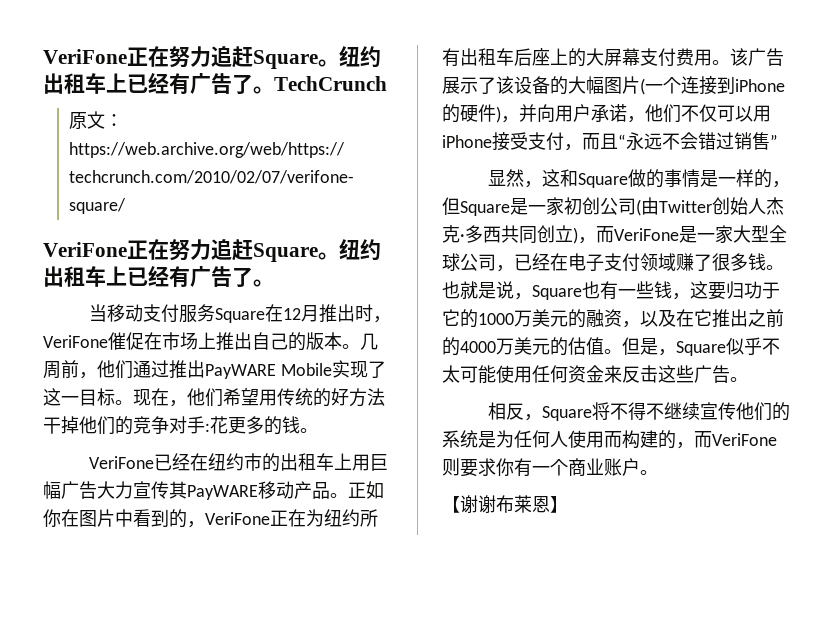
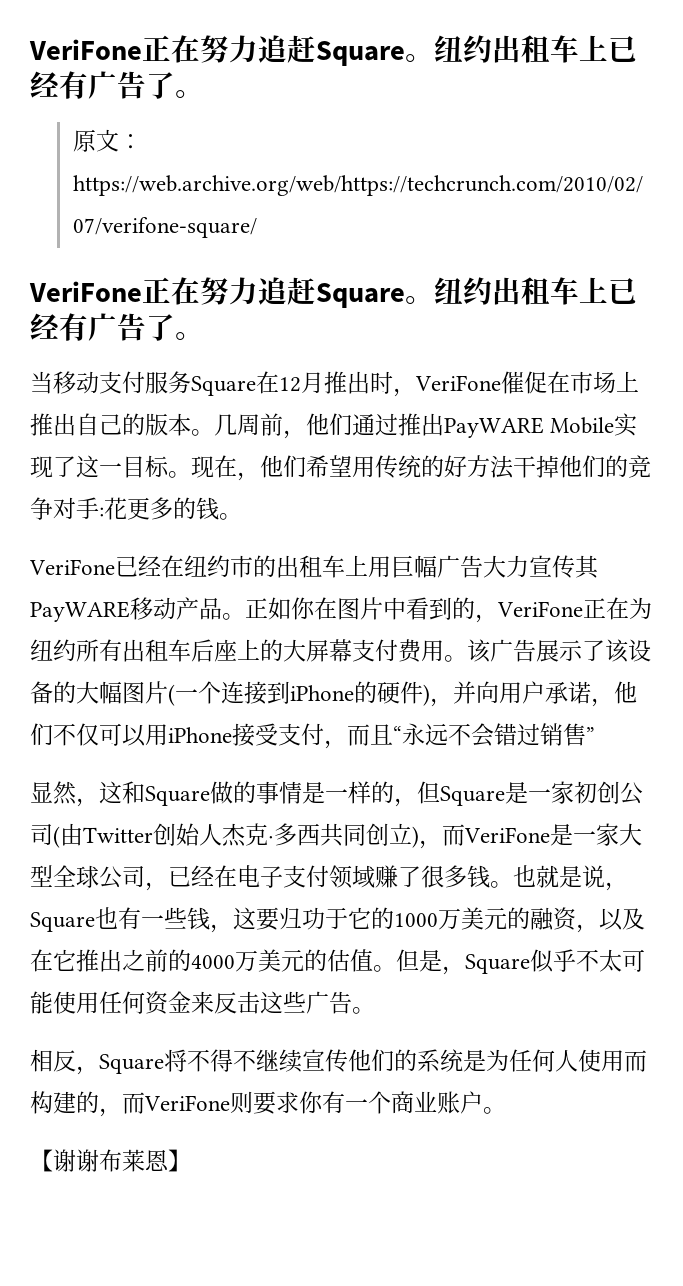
[274,76,387,91] TechCrunch -> (204, 94) none

